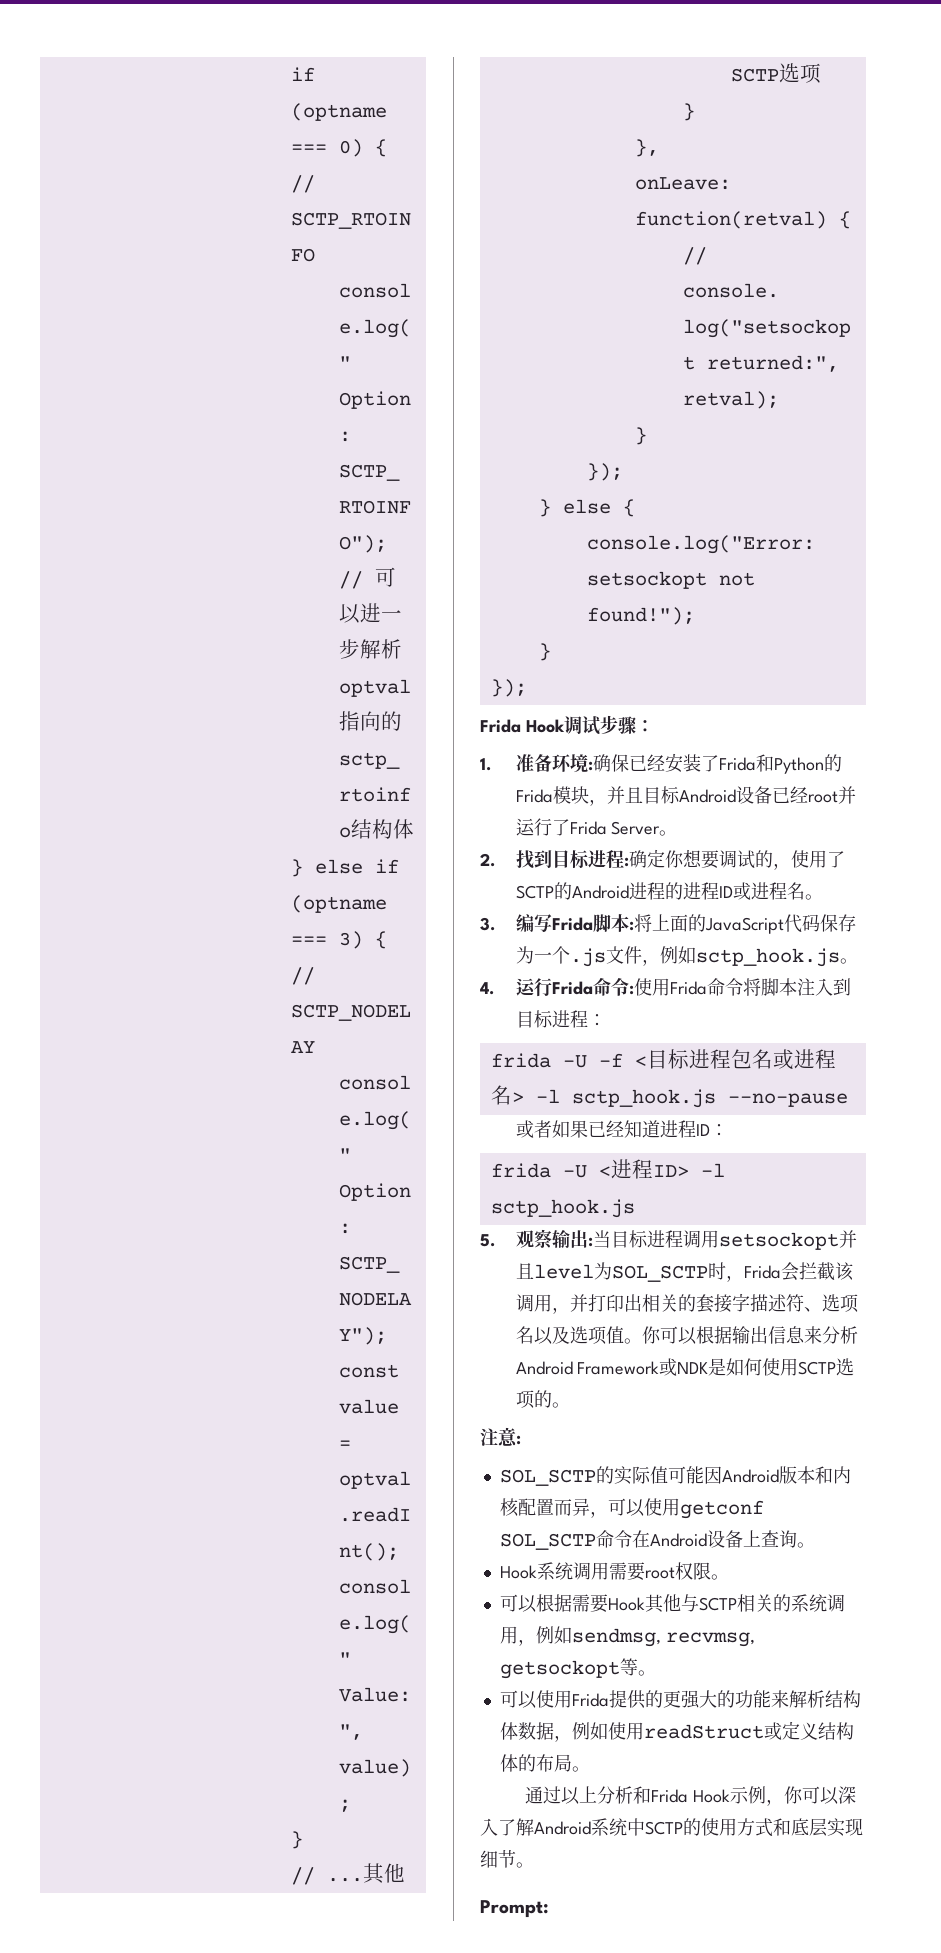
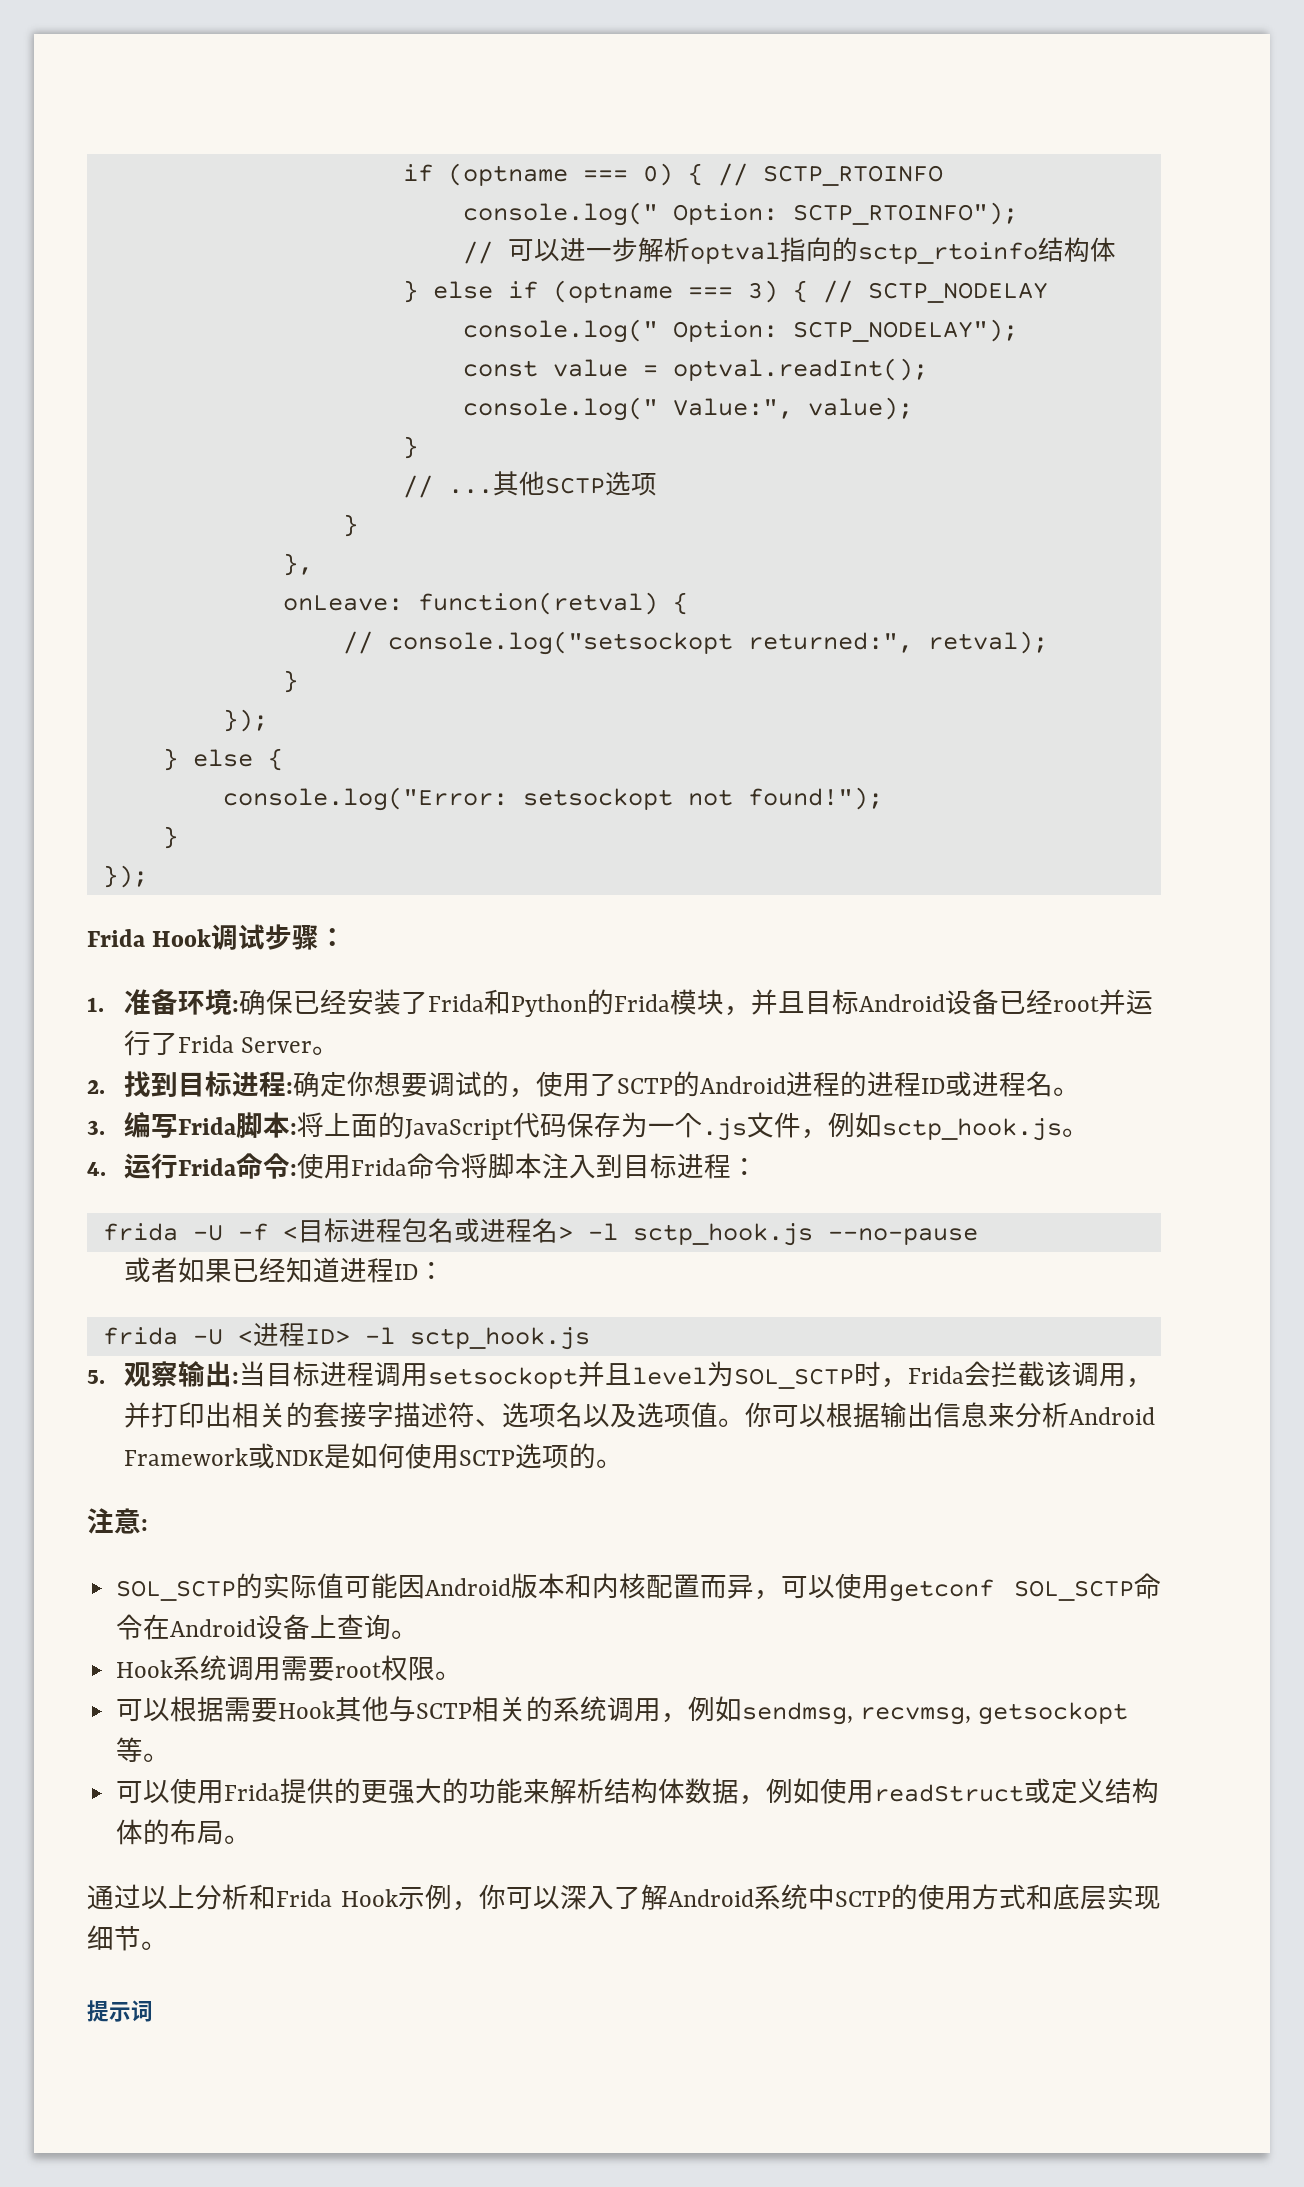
[480,1900,549,1918] Prompt: -> [87,2000,153,2022] 提示词

